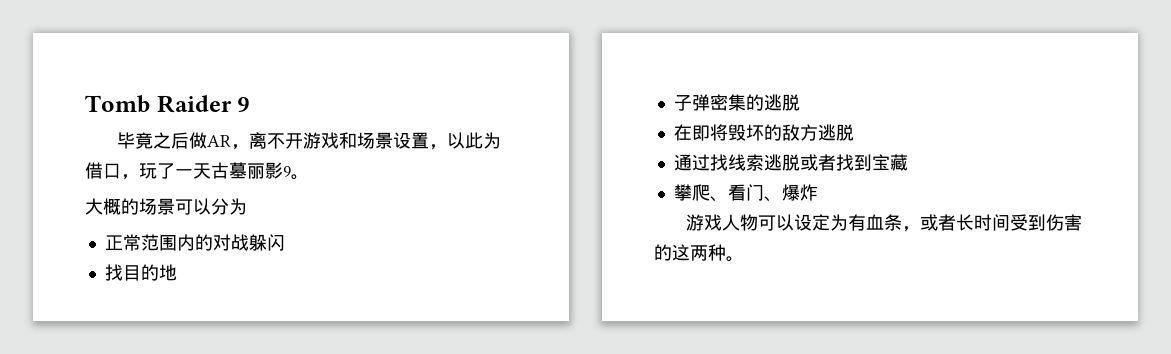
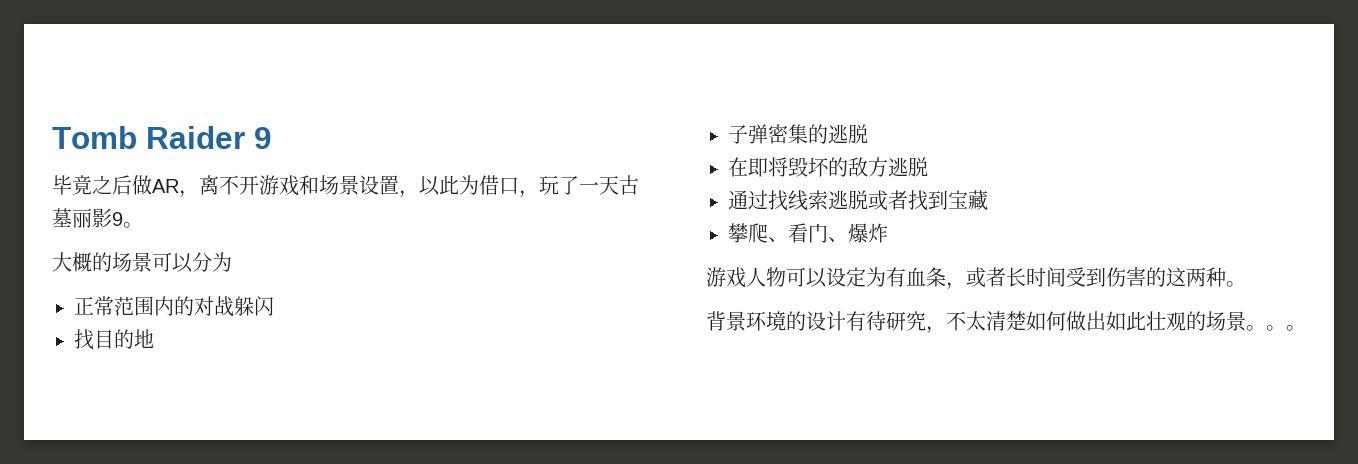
(744, 259) none -> [706,311,1306,334] // 背景环境的设计有待研究，不太清楚如何做出如此壮观的场景。。。

